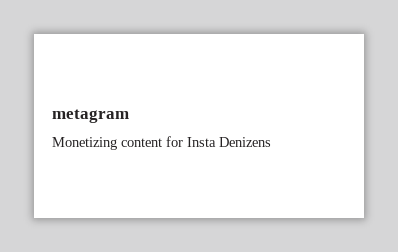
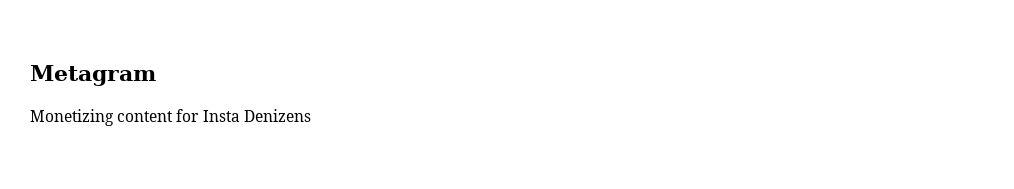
[52,109,129,123] metagram -> [30,65,156,86] Metagram

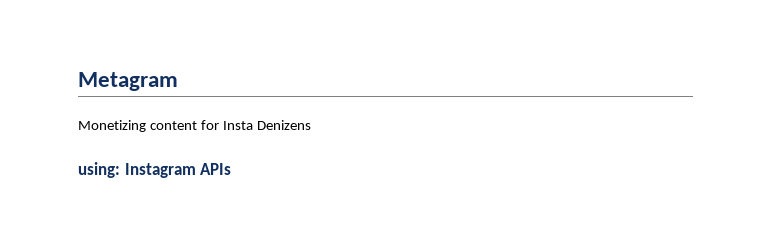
(311, 115) none -> [78,162,232,178] // using: Instagram APIs

